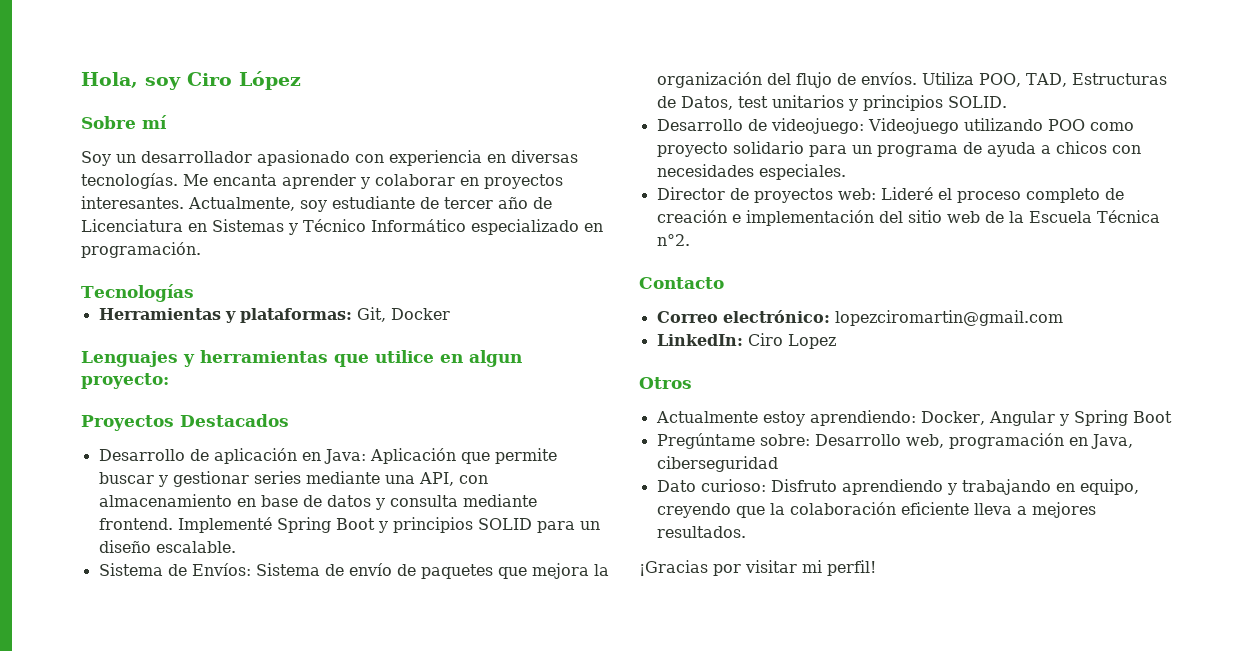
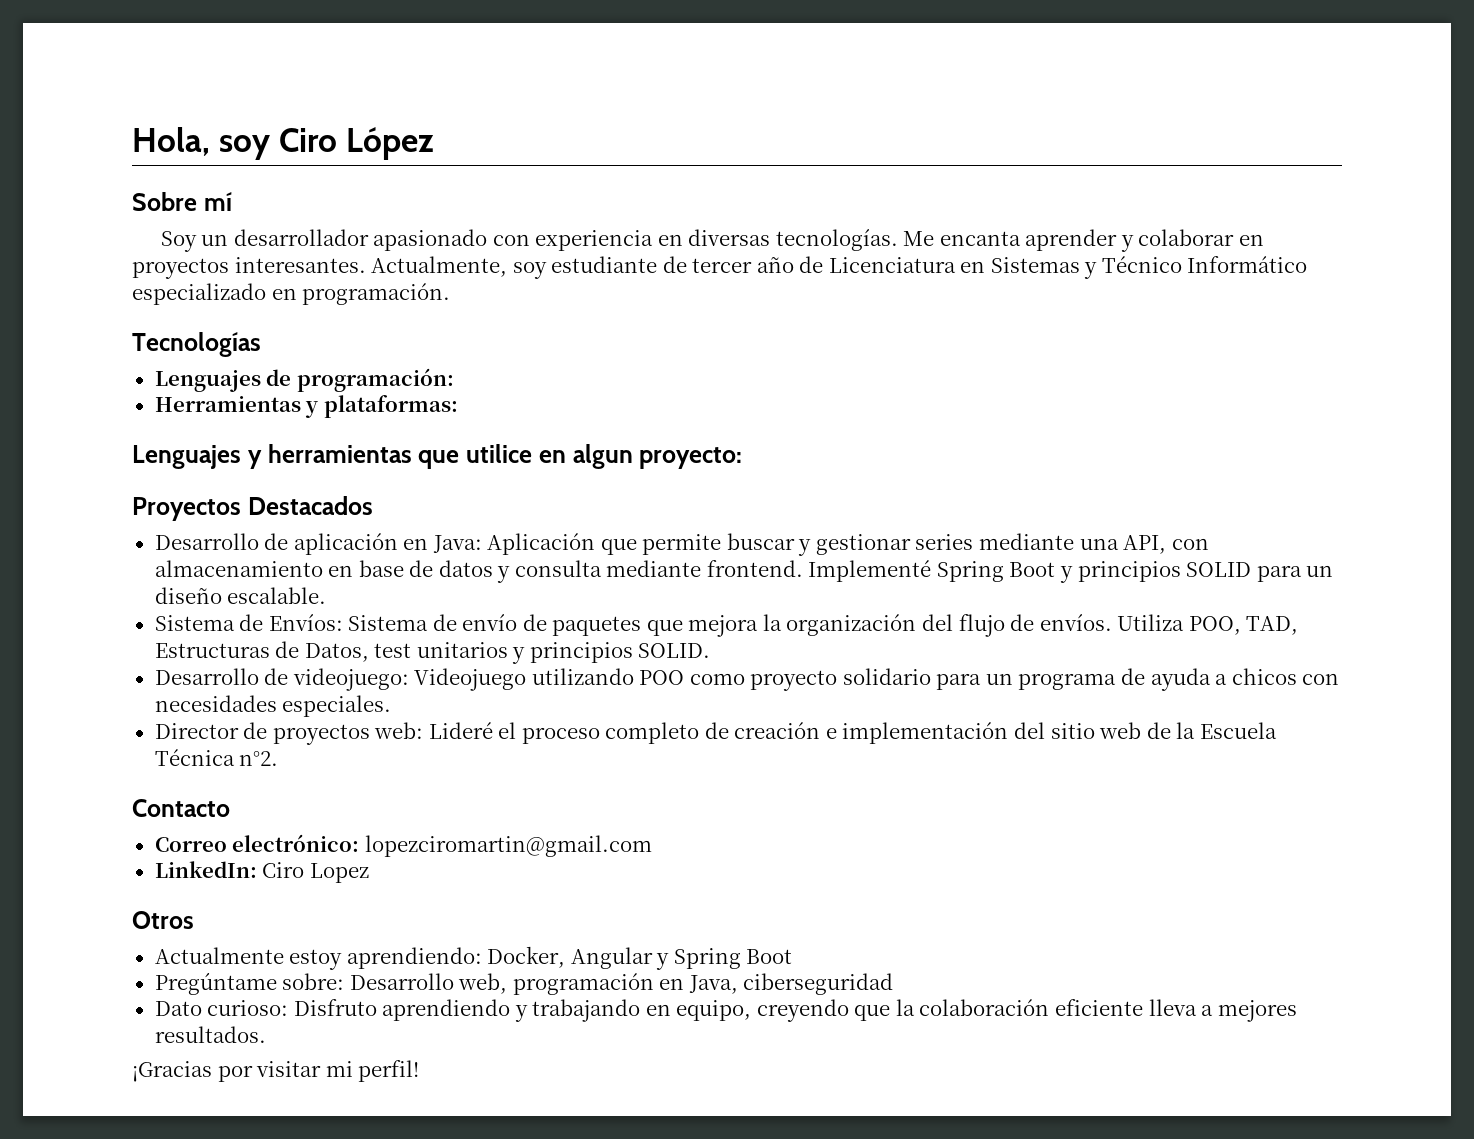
(194, 293) none -> [154,368,454,392] // Lenguajes de programación:
[356,307,450,322] Git, Docker -> (458, 406) none

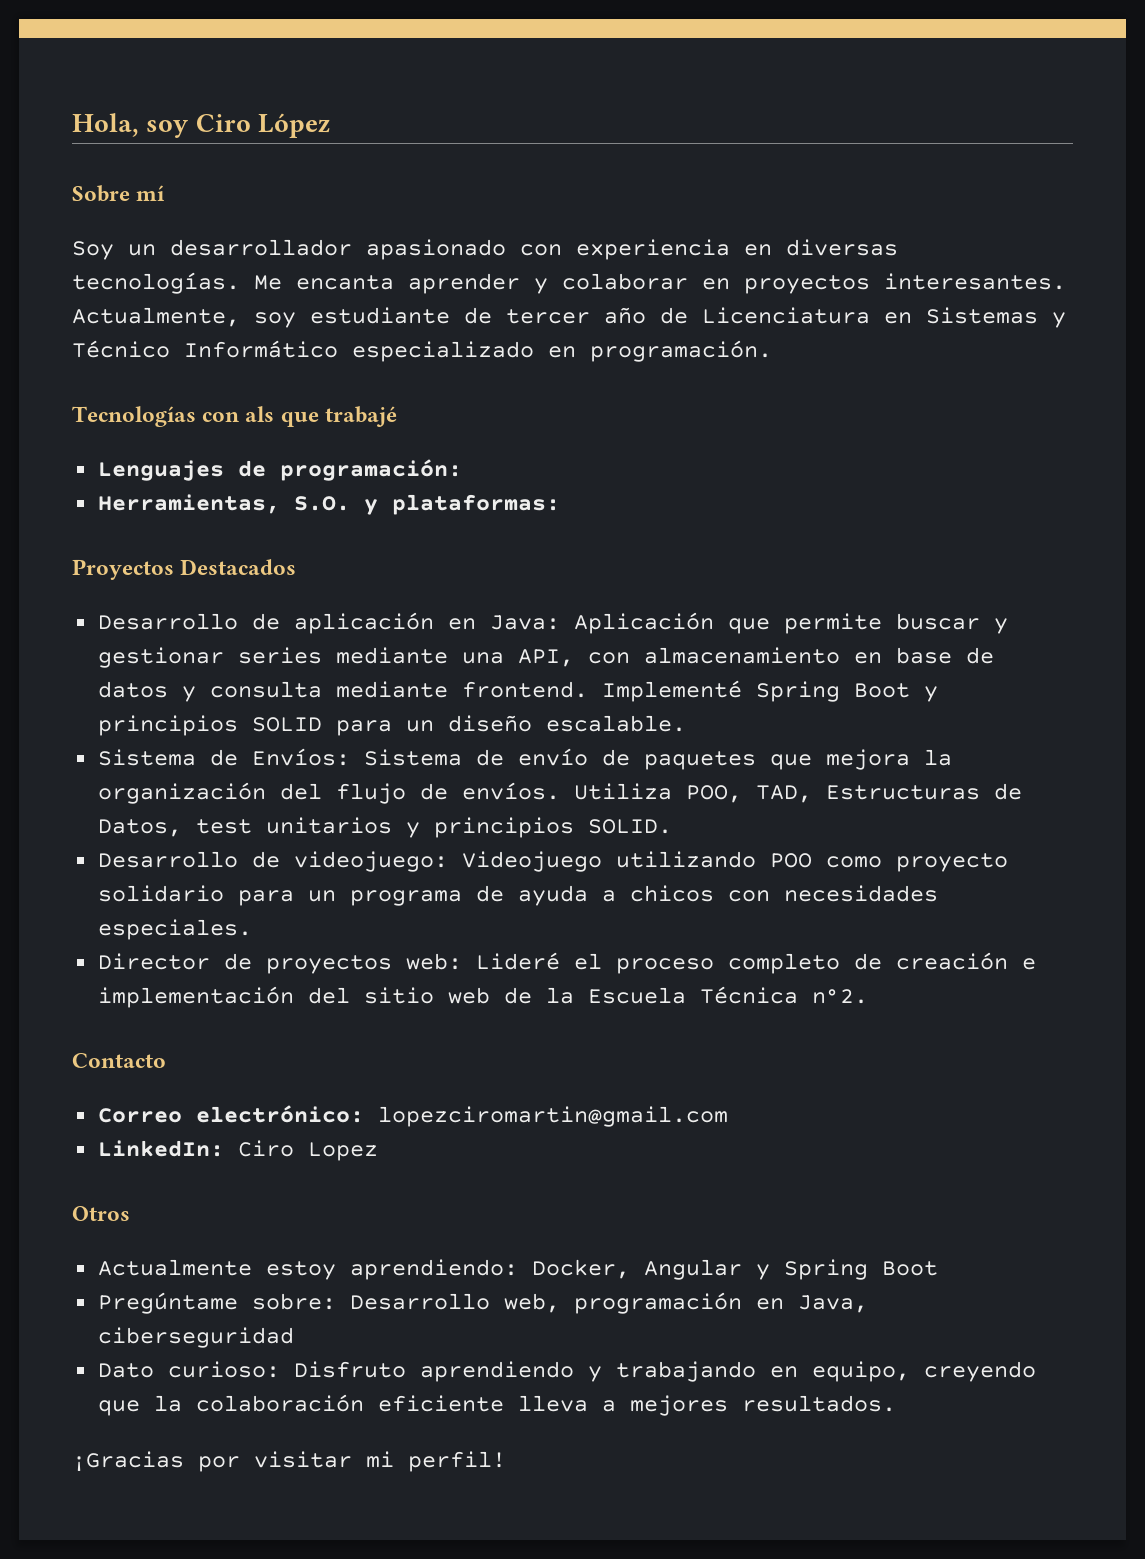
(261, 344) none -> [202,406,397,427] con als que trabajé
[154,396,301,412] Herramientas -> [97,494,350,514] Herramientas, S.O.
[132,444,743,469] // Lenguajes y herramientas que utilice en algun proyecto: -> (560, 504) none

